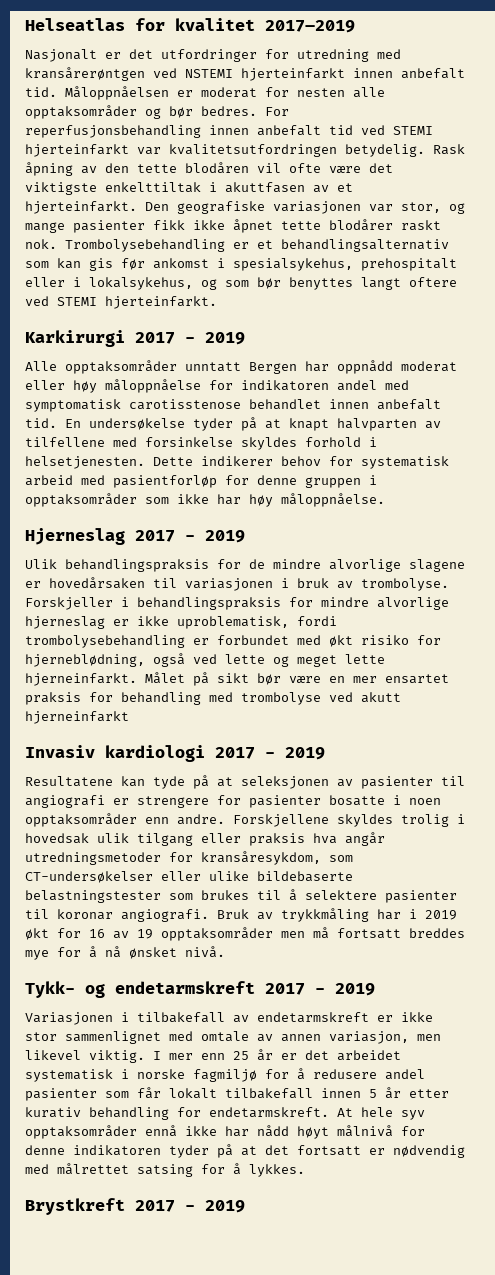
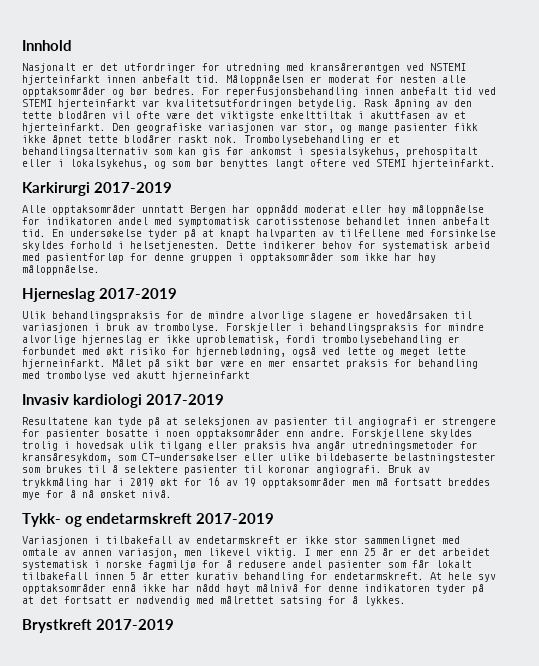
[25,18,355,33] Helseatlas for kvalitet 2017–2019 -> [22,40,72,51] Innhold
[135,332,245,345] 2017 - 2019 -> [94,182,172,193] 2017-2019
[135,530,245,543] 2017 - 2019 -> [99,288,177,299] 2017-2019
[215,747,325,760] 2017 - 2019 -> [146,394,224,405] 2017-2019
[265,983,375,996] 2017 - 2019 -> [196,513,274,524] 2017-2019
[135,1200,245,1213] 2017 - 2019 -> [96,619,174,630] 2017-2019

